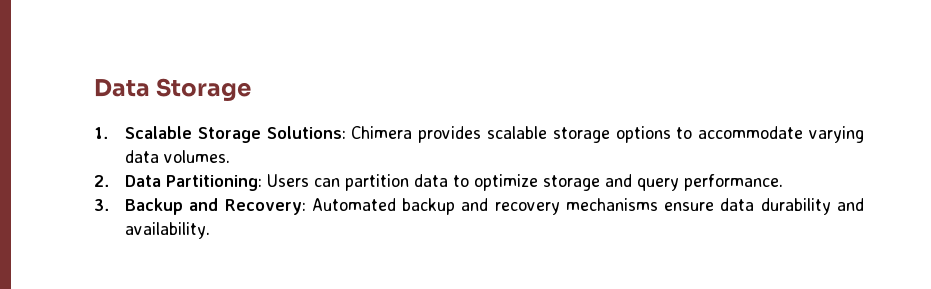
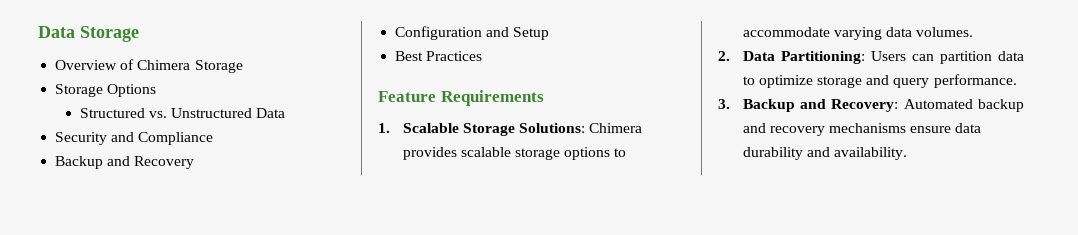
(252, 90) none -> [55,59,243,73] [55,84,157,97] [79,108,286,118] [55,132,214,145] [55,156,195,169] [395,26,550,40] [395,51,483,61] [378,90,544,106] // Overview of Chimera Storage // Storage Options // Structured vs. Unstructured Data // Security and Compliance // Backup and Recovery // Configuration and Setup // Best Practices // Feature Requirements

